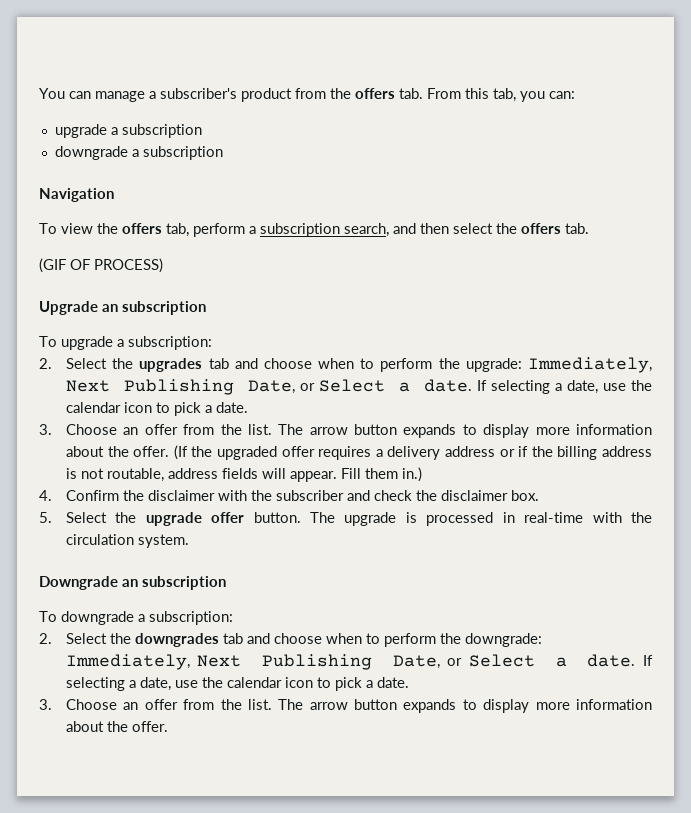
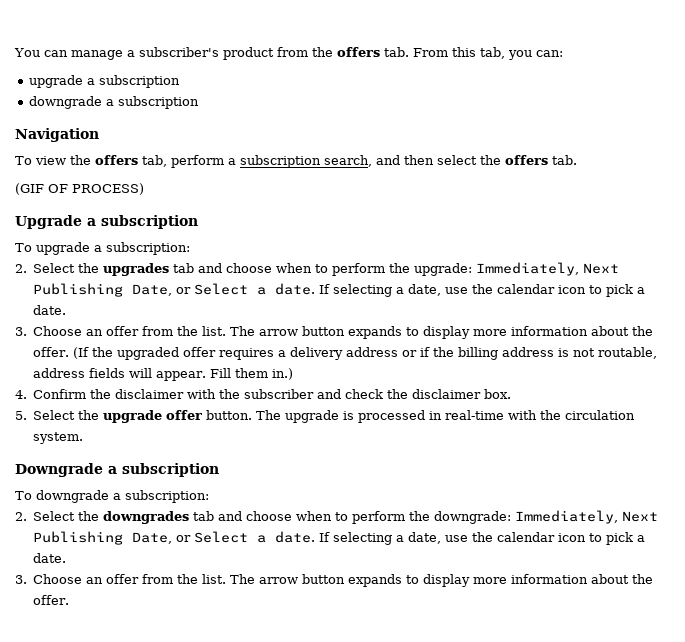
[102,304,119,312] an -> [87,218,96,226] a
[122,579,139,587] an -> [108,466,117,474] a

